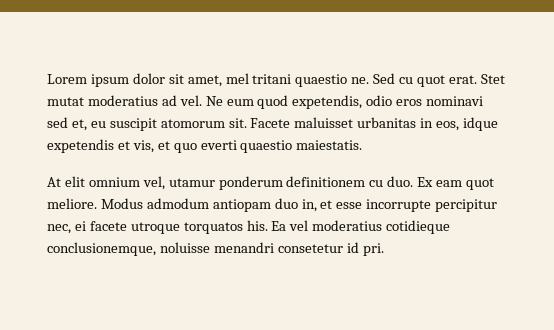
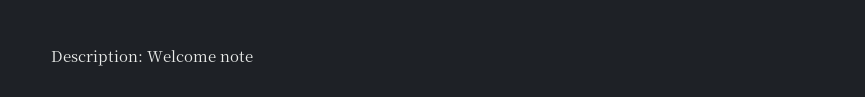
[47,73,505,87] [47,95,484,109] [47,117,499,131] [47,139,363,153] [47,176,495,190] [47,198,498,212] [47,220,451,234] [47,242,384,256] Lorem ipsum dolor sit amet, mel tritani quaestio ne. Sed cu quot erat. Stet mutat moderatius ad vel. Ne eum quod expetendis, odio eros nominavi sed et, eu suscipit atomorum sit. Facete maluisset urbanitas in eos, idque expetendis et vis, et quo everti quaestio maiestatis. // At elit omnium vel, utamur ponderum definitionem cu duo. Ex eam quot meliore. Modus admodum antiopam duo in, et esse incorrupte percipitur nec, ei facete utroque torquatos his. Ea vel moderatius cotidieque conclusionemque, noluisse menandri consetetur id pri. -> [51,50,254,66] Description: Welcome note

